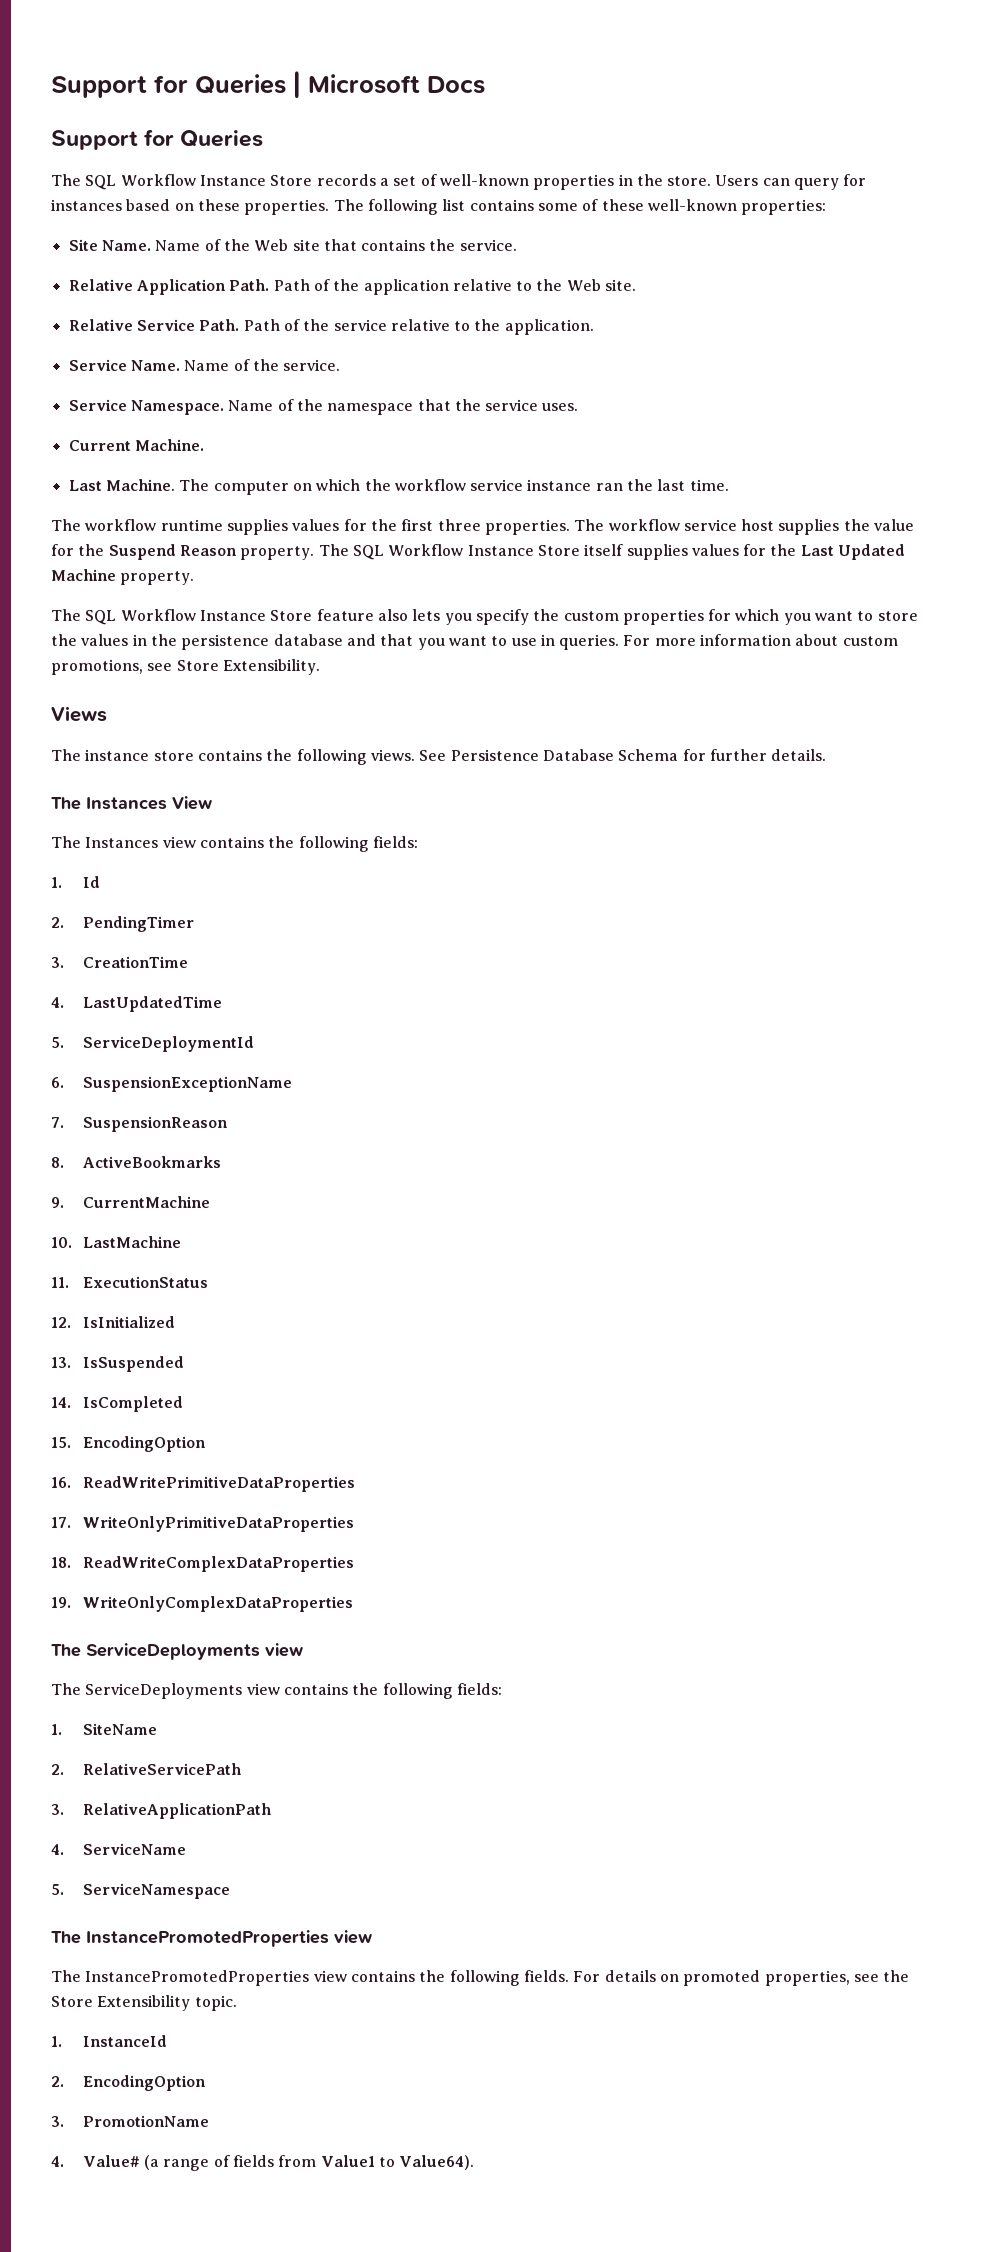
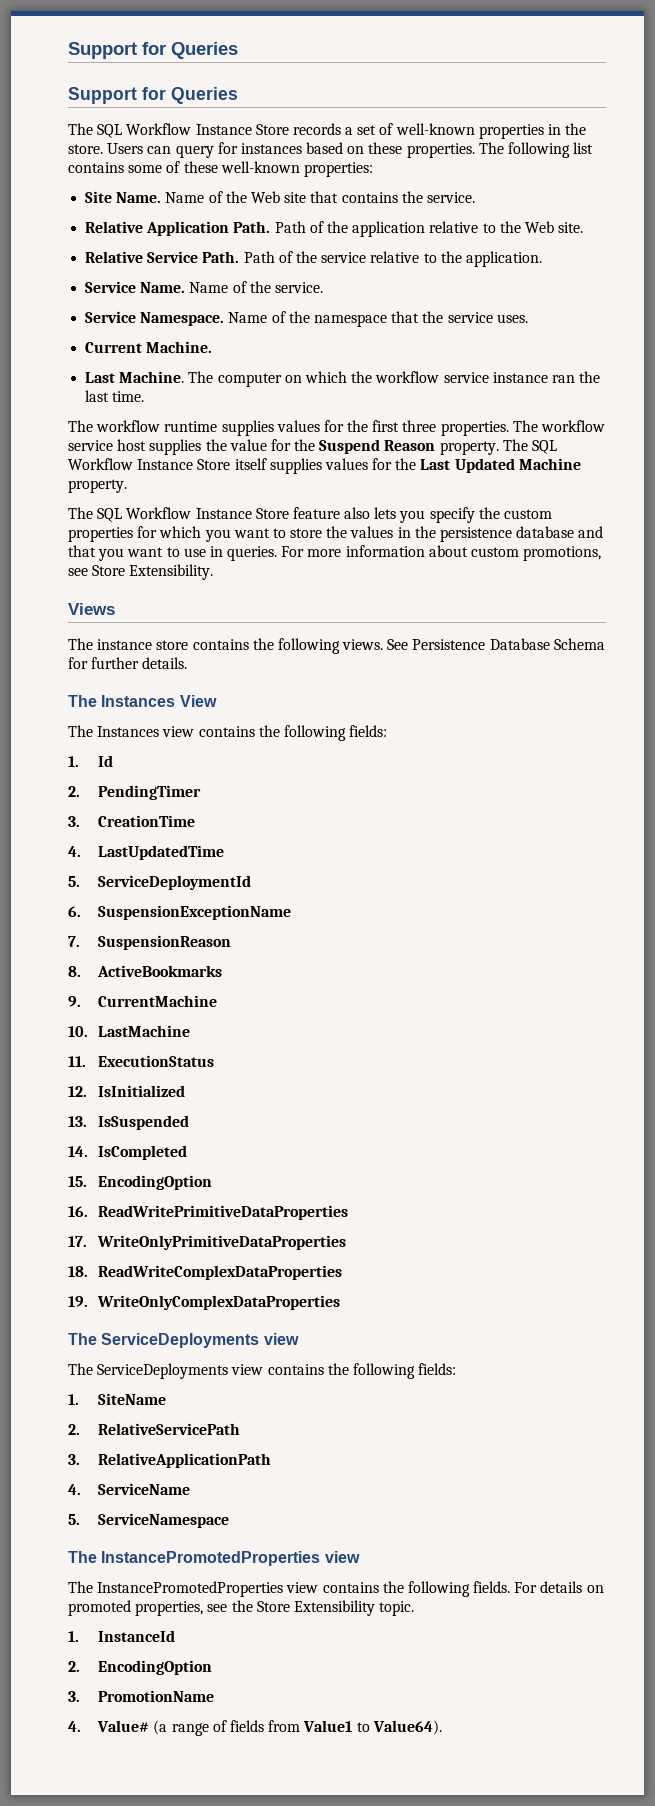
[51,71,485,98] Support for Queries | Microsoft Docs -> [68,42,238,59] Support for Queries

